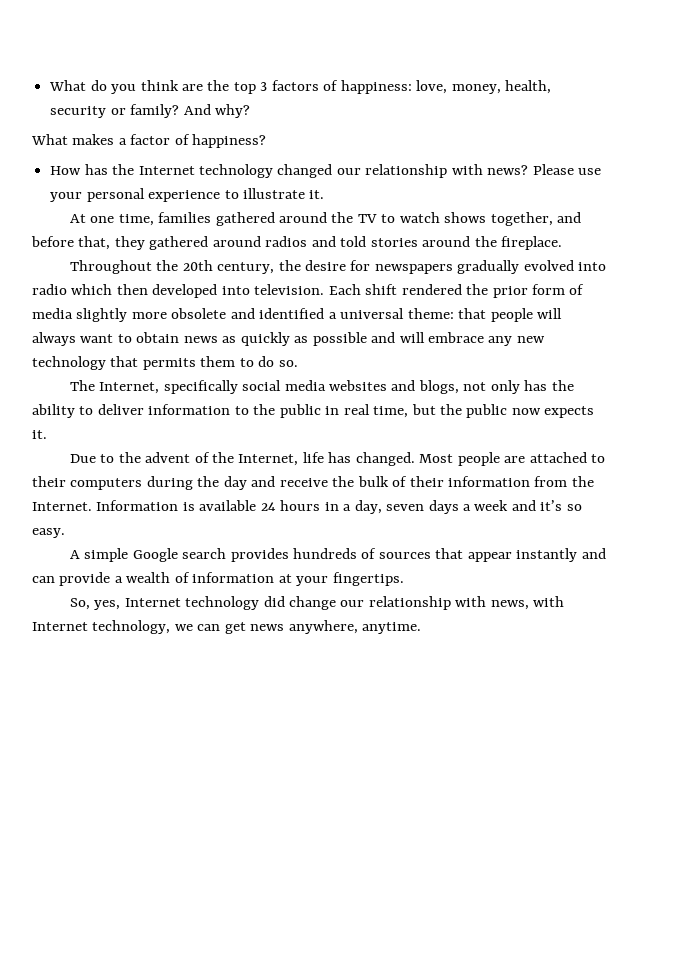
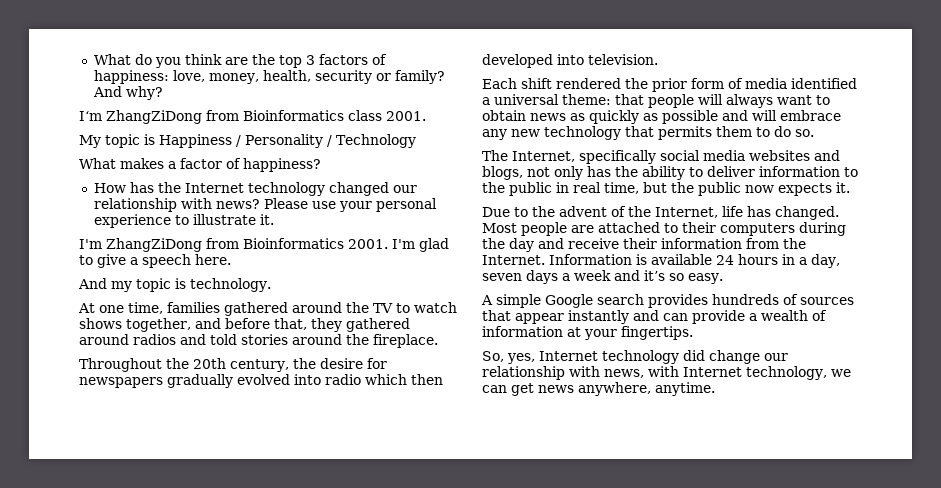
(250, 111) none -> [79,110,426,124] [79,134,416,148] // I‘m ZhangZiDong from Bioinformatics class 2001. // My topic is Happiness / Personality / Technology
(325, 194) none -> [79,238,449,252] [79,254,231,268] [78,278,271,292] // I'm ZhangZiDong from Bioinformatics 2001. I'm glad to give a speech here. // And my topic is technology.
(325, 289) none -> (658, 59) //
[76,308,255,322] slightly more obsolete and -> (787, 83) none
[332,476,408,487] the bulk of -> (619, 243) none

